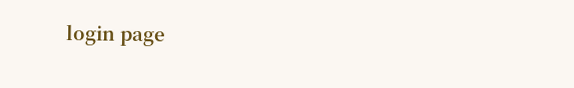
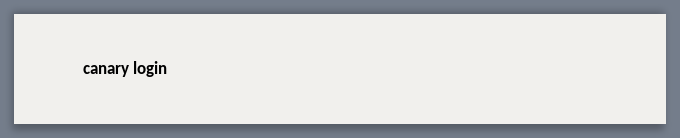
[65,24,166,47] login page -> [83,61,168,77] canary login

